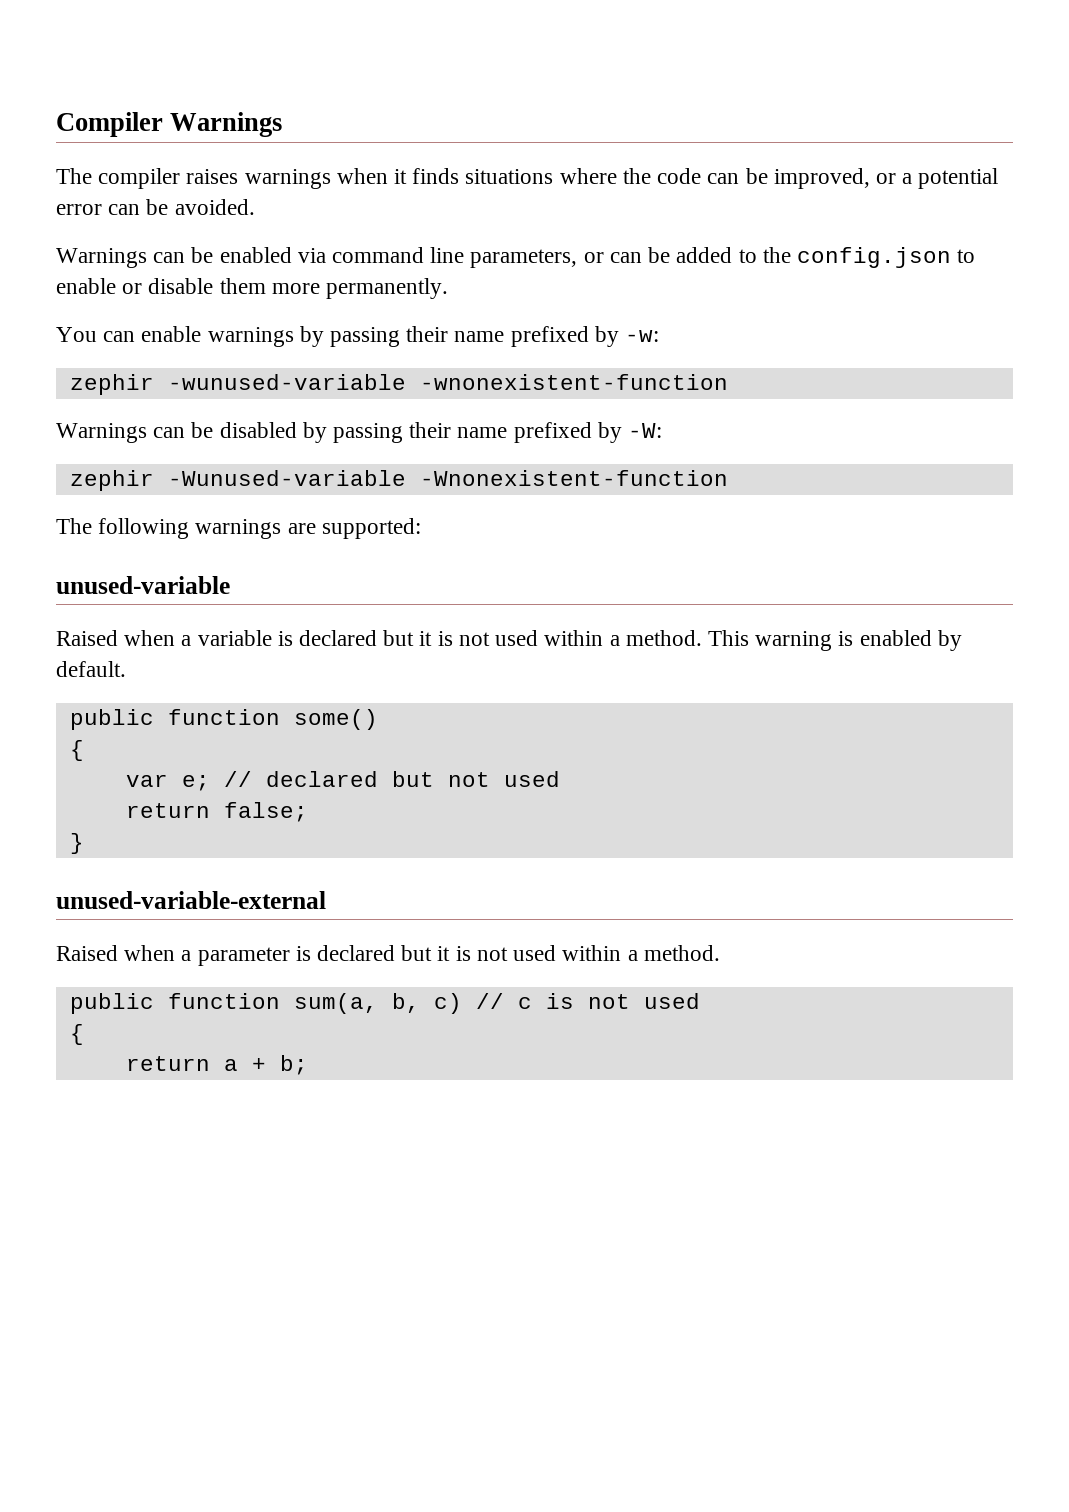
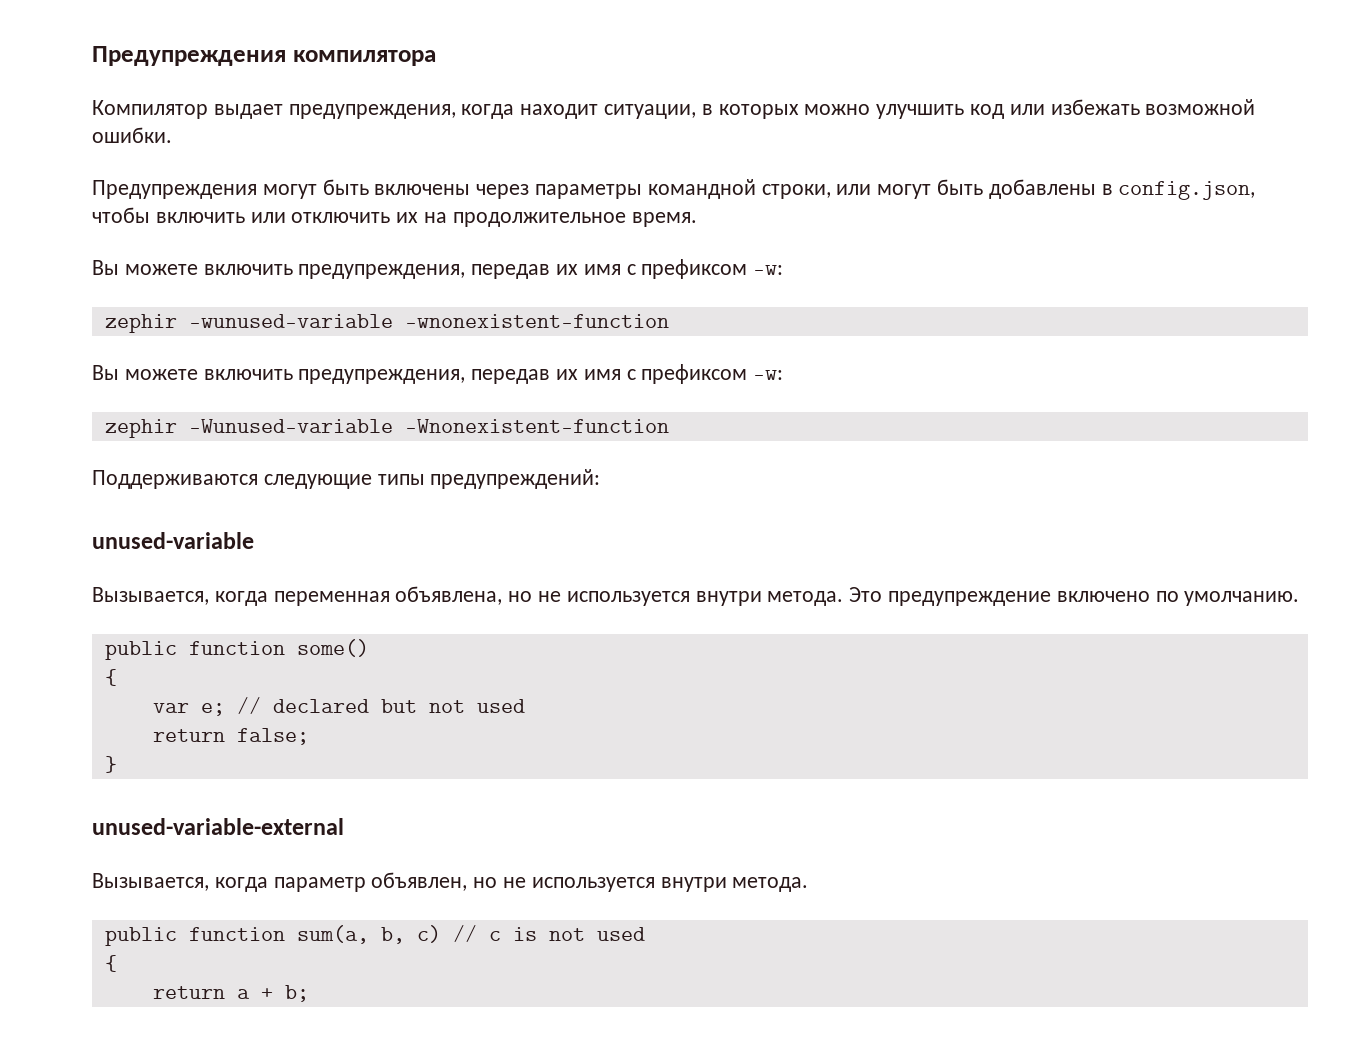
[56,112,283,137] [56,168,999,189] [56,199,255,215] [56,247,976,268] [56,278,449,299] [56,326,660,347] [69,374,728,395] [56,422,663,443] [69,470,728,491] [56,518,421,539] [56,576,230,594] [56,630,962,651] [56,661,126,677] Compiler Warnings // The compiler raises warnings when it finds situations where the code can be improved, or a potential error can be avoided. // Warnings can be enabled via command line parameters, or can be added to the config.json to enable or disable them more permanently. // You can enable warnings by passing their name prefixed by -w: // zephir -wunused-variable -wnonexistent-function // Warnings can be disabled by passing their name prefixed by -W: // zephir -Wunused-variable -Wnonexistent-function // The following warnings are supported: // unused-variable // Raised when a variable is declared but it is not used within a method. This warning is enabled by default. -> [92,46,436,66] [92,99,1256,119] [92,127,172,143] [92,179,1256,200] [92,207,697,227] [92,259,784,279] [104,314,669,333] [92,364,784,384] [104,419,669,438] [92,469,601,489] [92,532,254,549] [92,586,1300,606] Предупреждения компилятора // Компилятор выдает предупреждения, когда находит ситуации, в которых можно улучшить код или избежать возможной ошибки. // Предупреждения могут быть включены через параметры командной строки, или могут быть добавлены в config.json, чтобы включить или отключить их на продолжительное время. // Вы можете включить предупреждения, передав их имя с префиксом -w: // zephir -wunused-variable -wnonexistent-function // Вы можете включить предупреждения, передав их имя с префиксом -w: // zephir -Wunused-variable -Wnonexistent-function // Поддерживаются следующие типы предупреждений: // unused-variable // Вызывается, когда переменная объявлена, но не используется внутри метода. Это предупреждение включено по умолчанию.
[56,945,720,966] Raised when a parameter is declared but it is not used within a method. -> [92,872,809,892] Вызывается, когда параметр объявлен, но не используется внутри метода.

